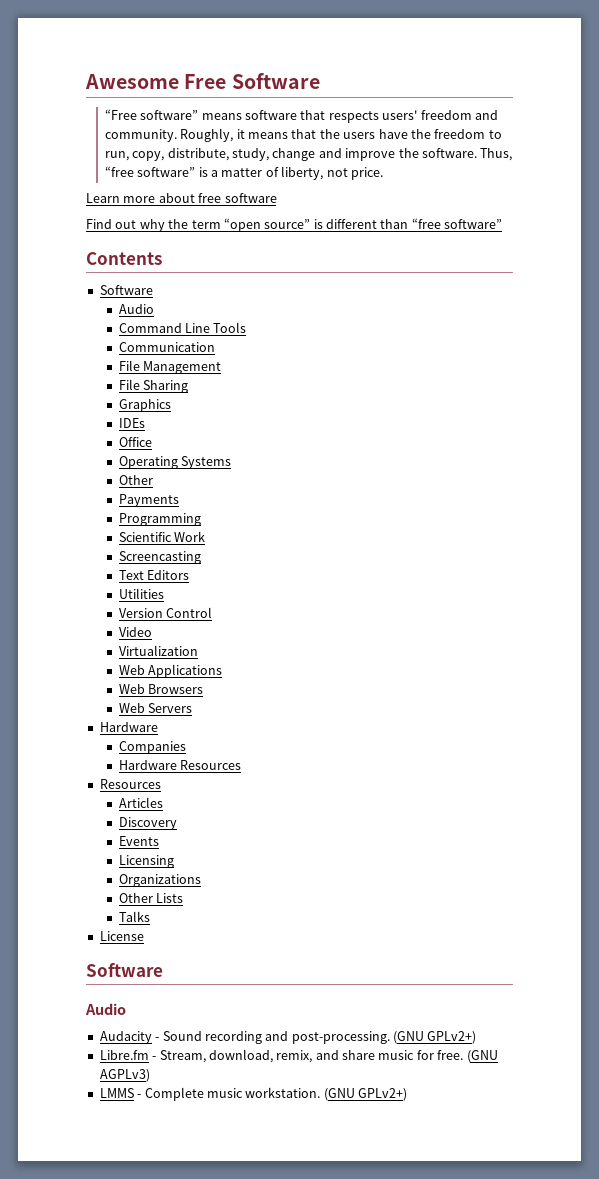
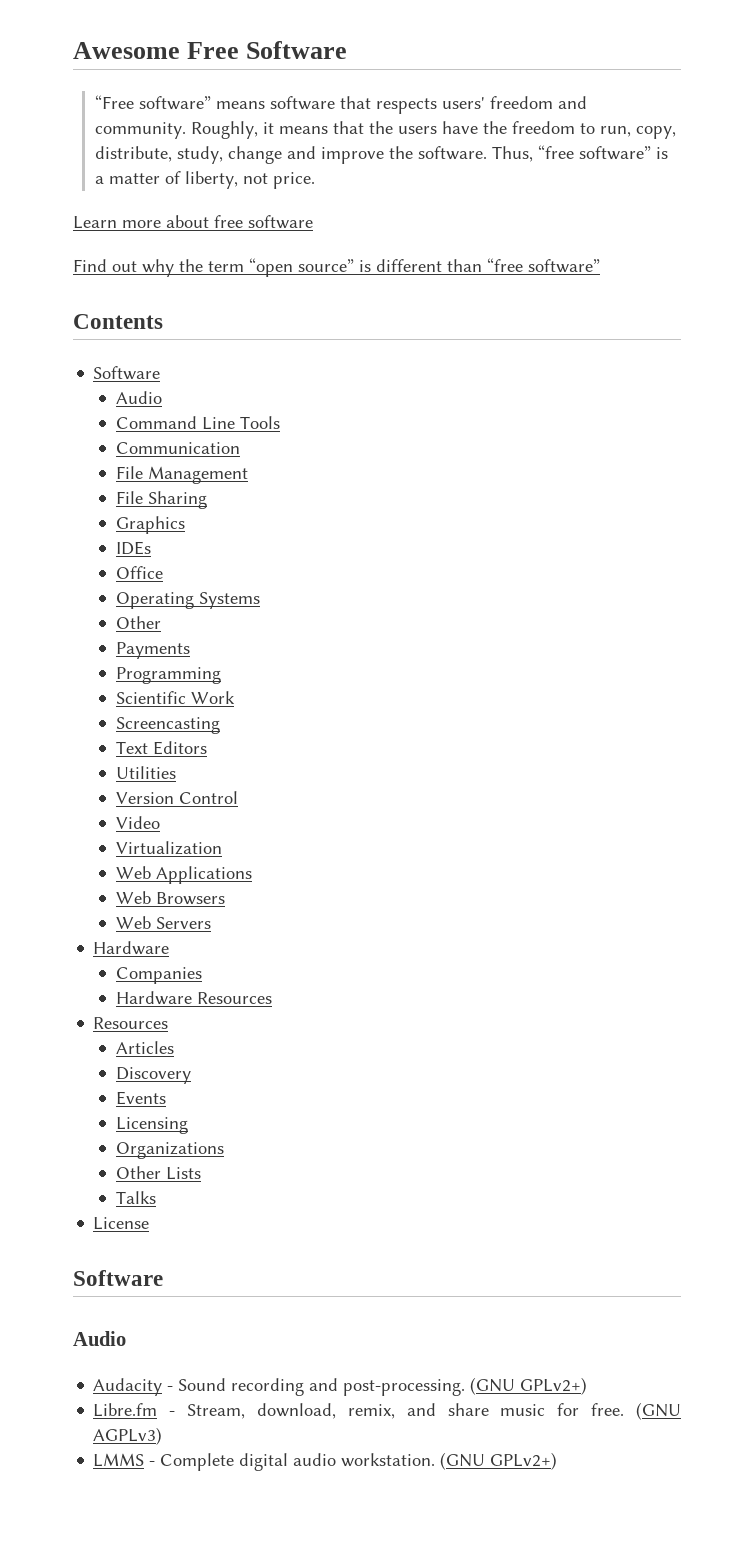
[206,1088,243,1098] music -> [239,1453,337,1471] digital audio

